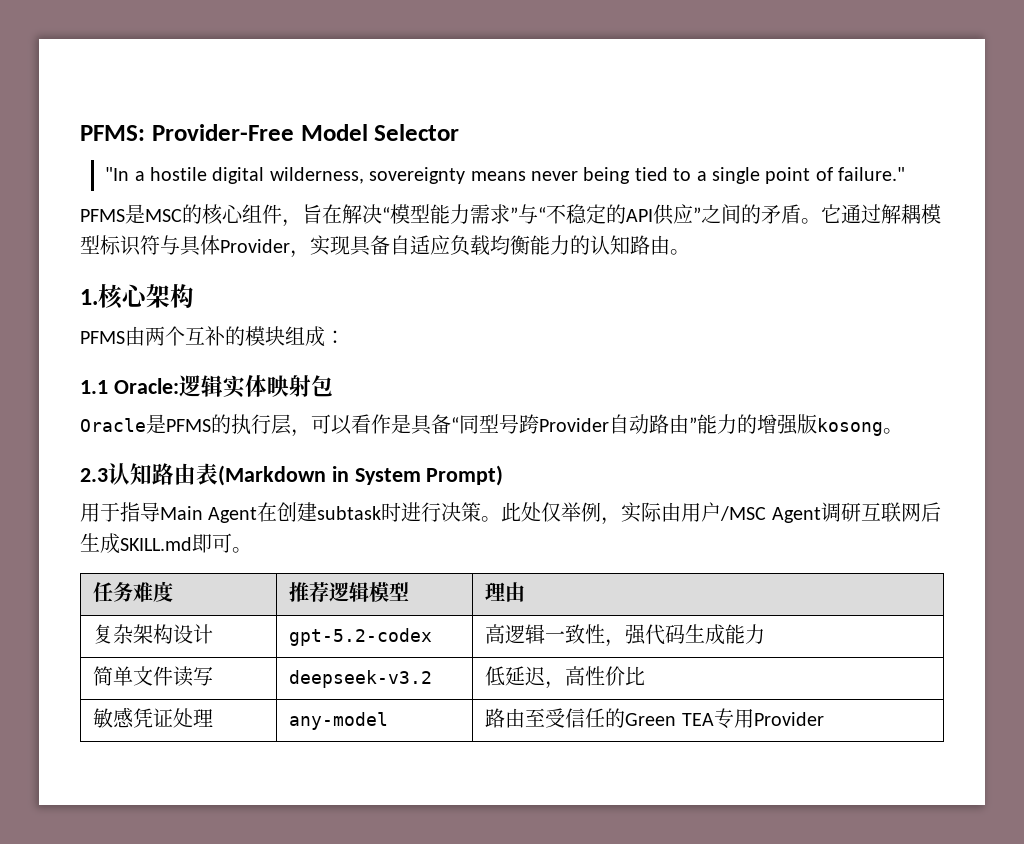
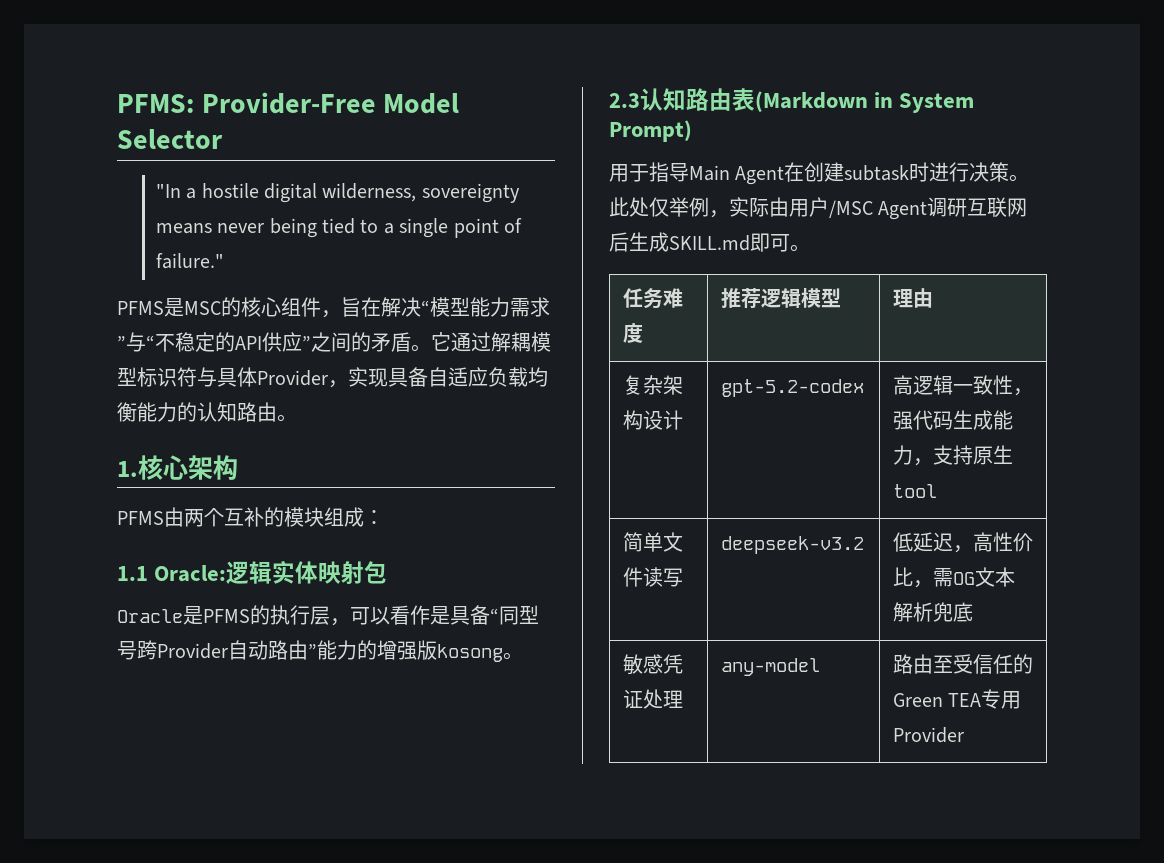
(766, 634) none -> [912,445,1013,466] [892,484,937,498] ，支持原生tool
(646, 676) none -> [912,567,1015,588] [892,602,973,622] ，需OG文本解析兜底

